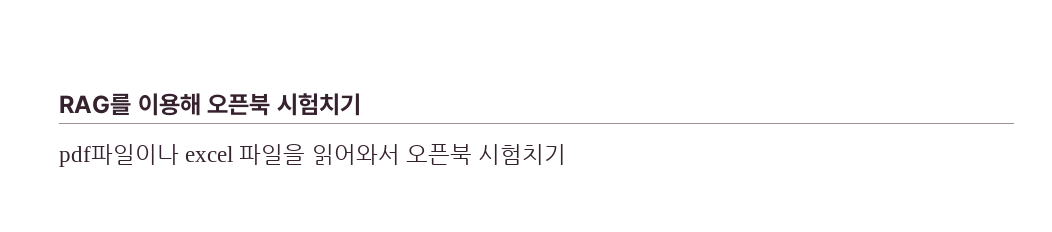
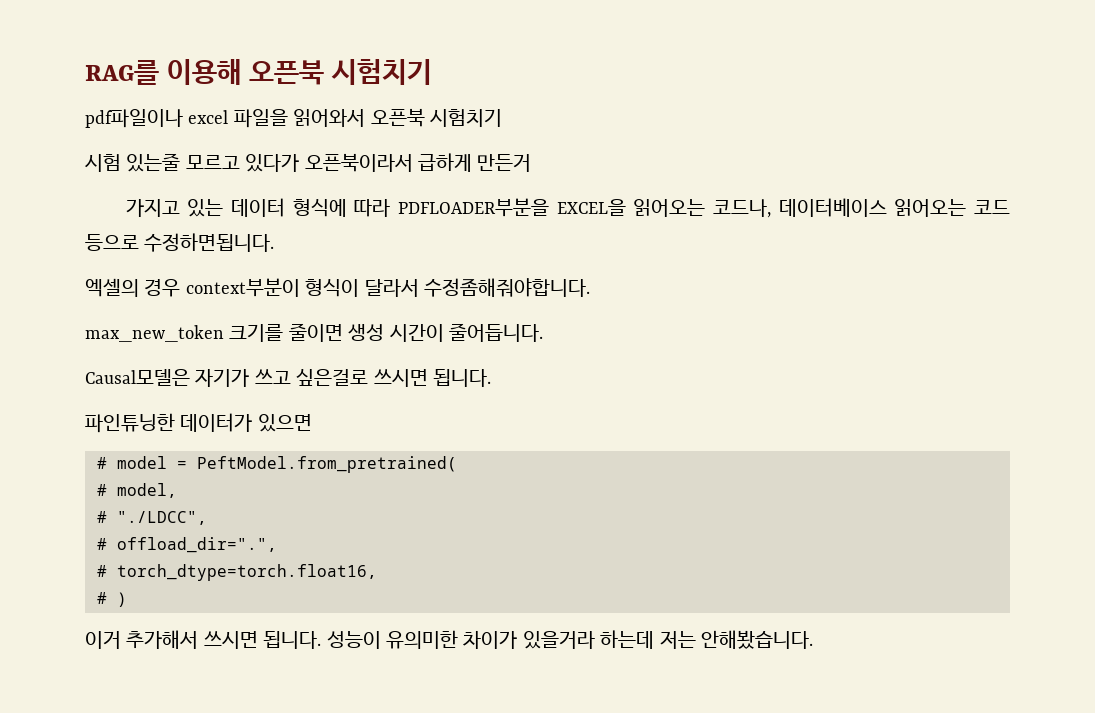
(567, 154) none -> [85,153,532,172] [125,198,1010,218] [85,233,275,252] [85,278,590,297] [85,323,543,342] [85,369,491,387] [85,413,312,433] [97,456,457,473] [97,483,177,498] [97,511,207,525] [97,537,277,553] [97,564,377,581] [97,592,127,607] [85,630,813,649] // 시험 있는줄 모르고 있다가 오픈북이라서 급하게 만든거 // 가지고 있는 데이터 형식에 따라 PDFLOADER부분을 EXCEL을 읽어오는 코드나, 데이터베이스 읽어오는 코드 등으로 수정하면됩니다. // 엑셀의 경우 context부분이 형식이 달라서 수정좀해줘야합니다. // max_new_token 크기를 줄이면 생성 시간이 줄어듭니다. // Causal모델은 자기가 쓰고 싶은걸로 쓰시면 됩니다. // 파인튜닝한 데이터가 있으면 // # model = PeftModel.from_pretrained( // # model, // # "./LDCC", // # offload_dir=".", // # torch_dtype=torch.float16, // # ) // 이거 추가해서 쓰시면 됩니다. 성능이 유의미한 차이가 있을거라 하는데 저는 안해봤습니다.

